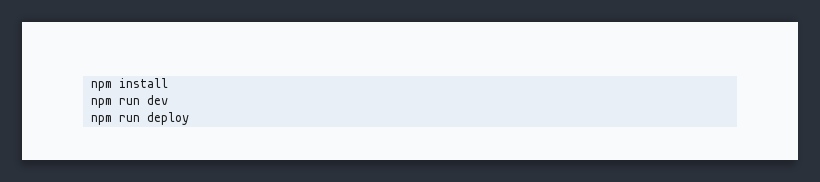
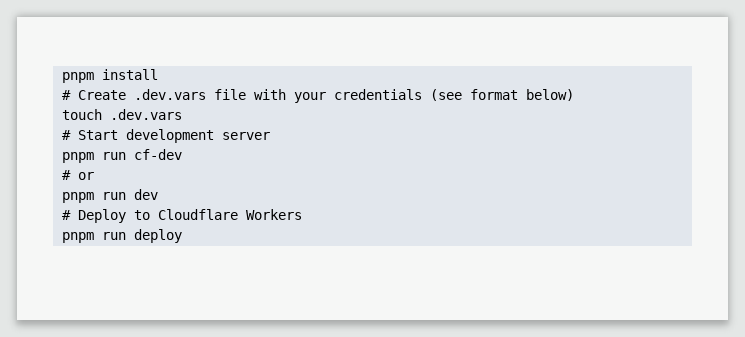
[90,81,112,91] npm -> [62,72,95,83] pnpm
[90,95,168,108] [90,115,112,125] npm run dev // npm -> [62,89,575,103] [62,109,183,120] [62,129,271,143] [62,149,183,163] [62,170,95,180] [62,189,159,203] [62,209,303,223] [62,232,95,243] # Create .dev.vars file with your credentials (see format below) // touch .dev.vars // # Start development server // pnpm run cf-dev // # or // pnpm run dev // # Deploy to Cloudflare Workers // pnpm

